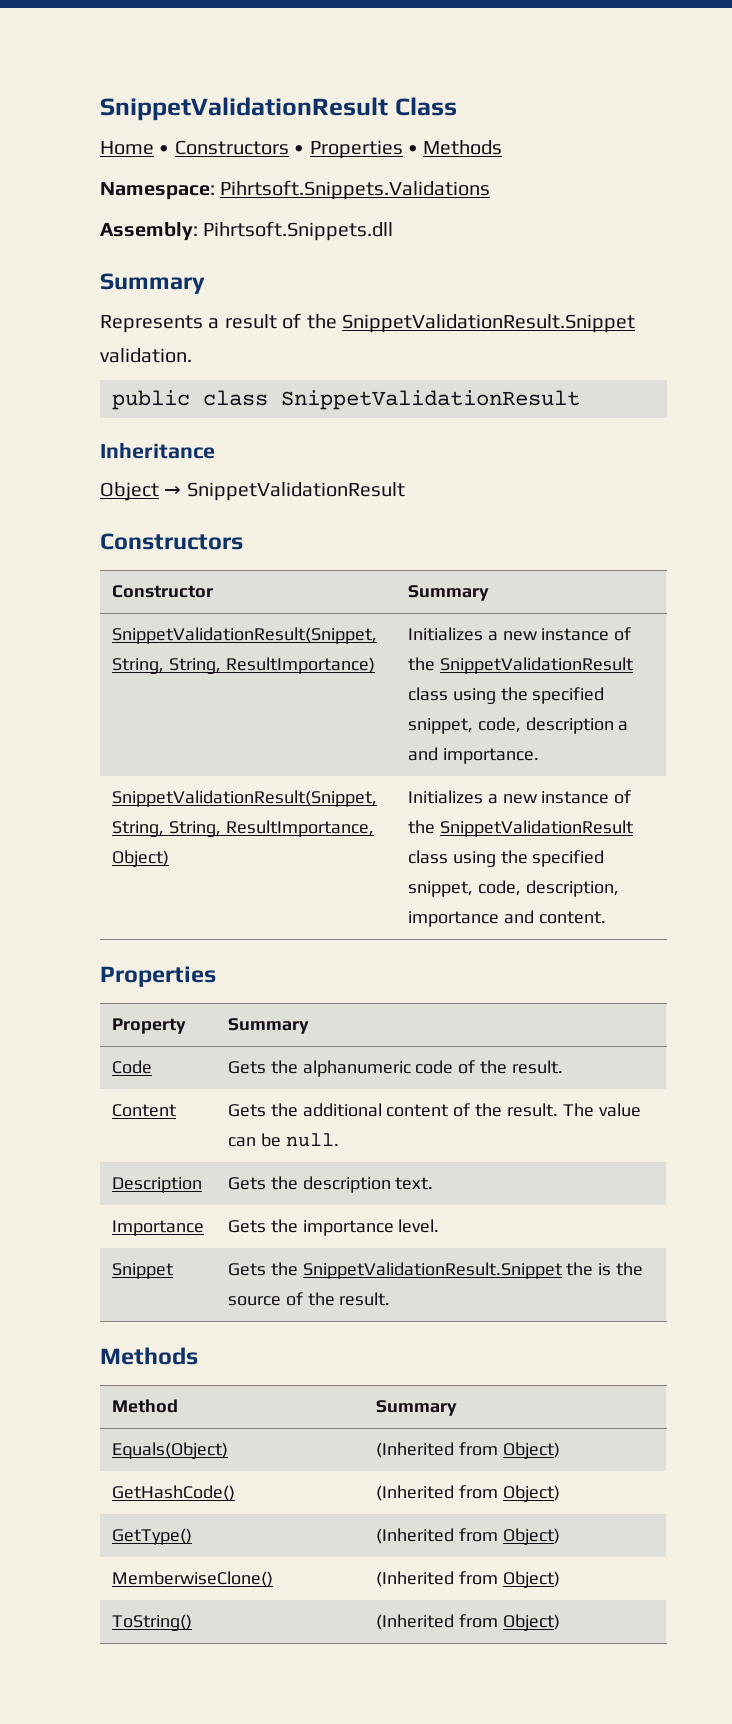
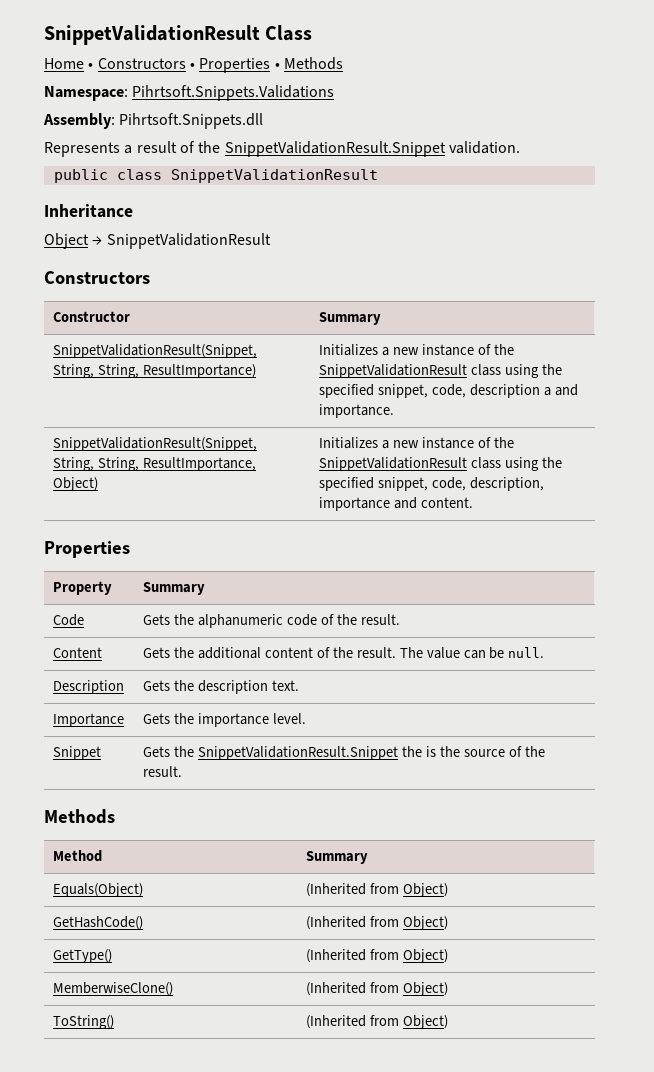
[100,273,205,294] // Summary -> (264, 121) none

